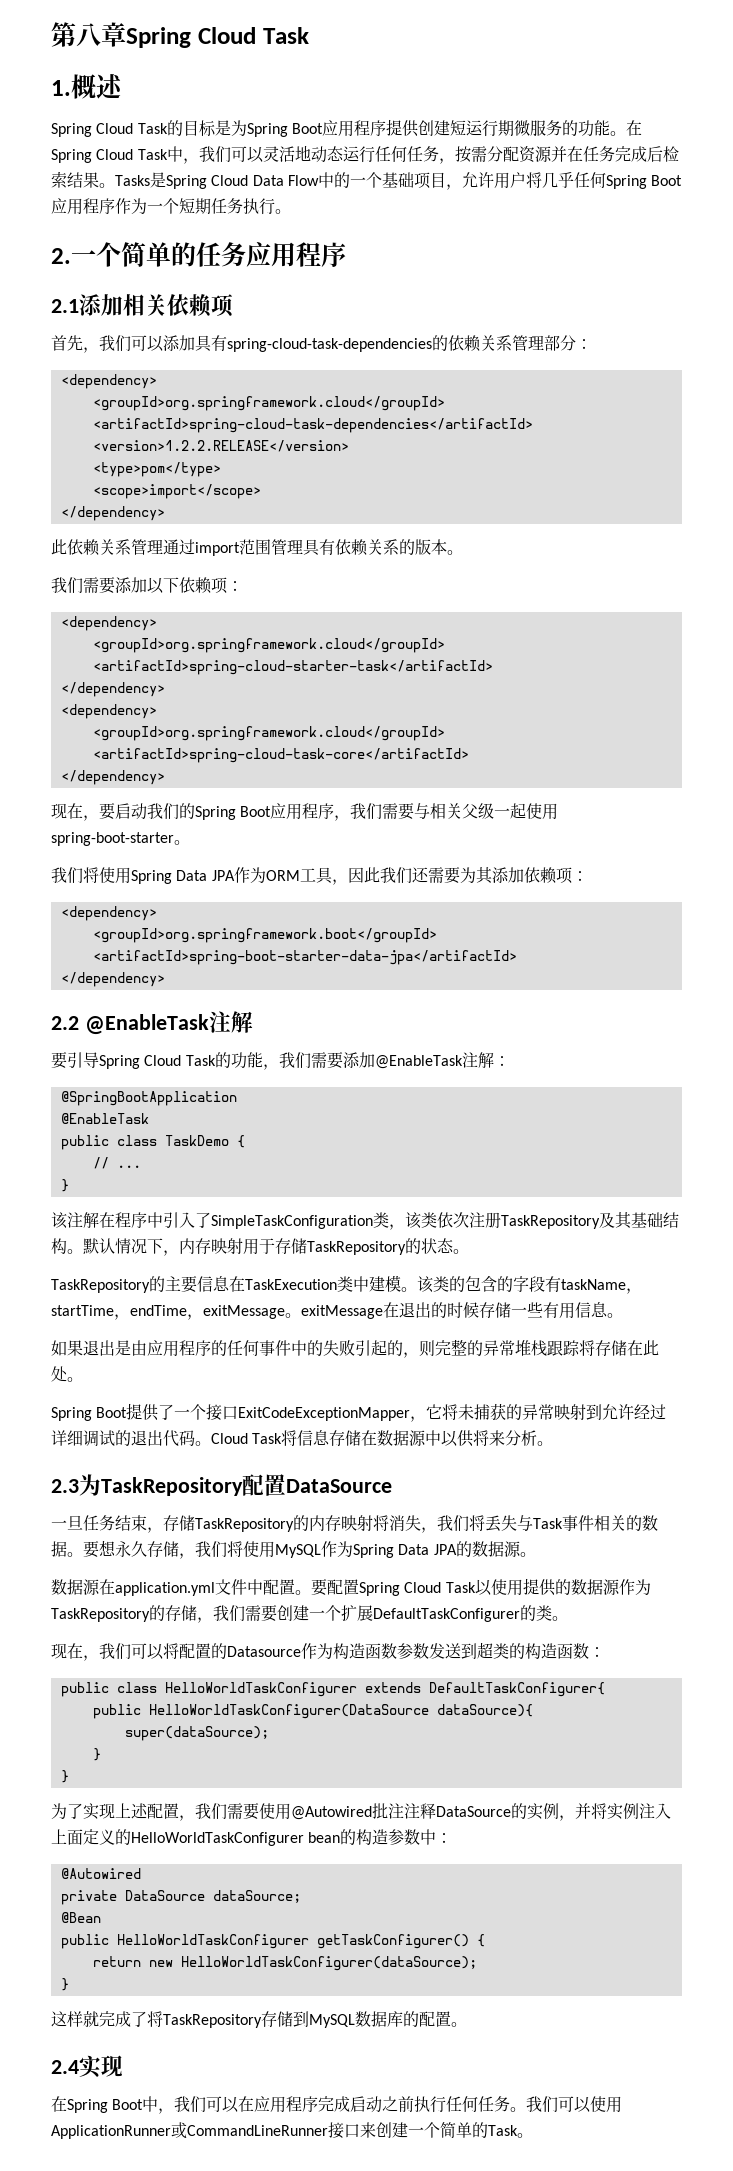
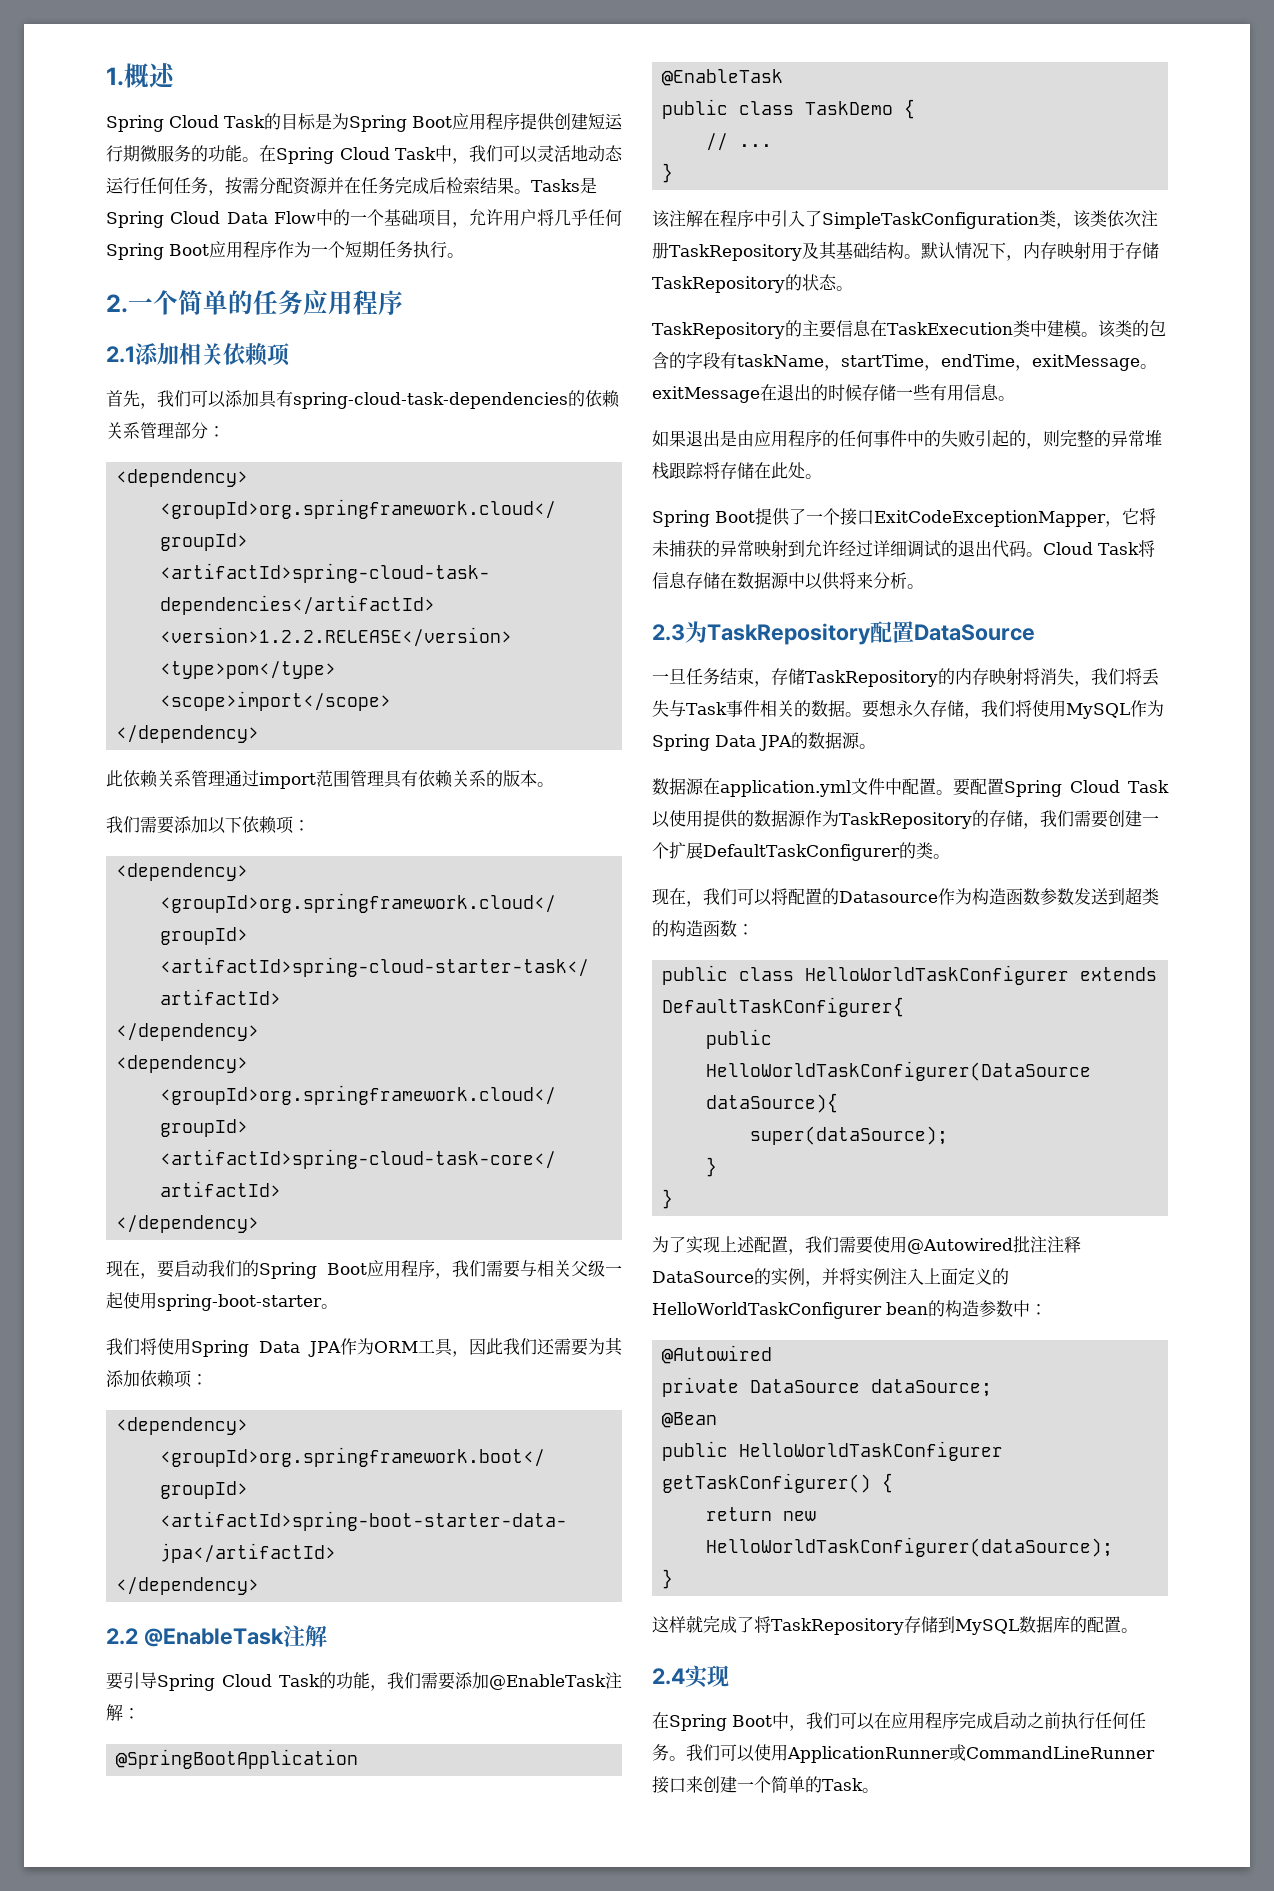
[51,22,309,48] 第八章Spring Cloud Task // -> (106, 76) none

